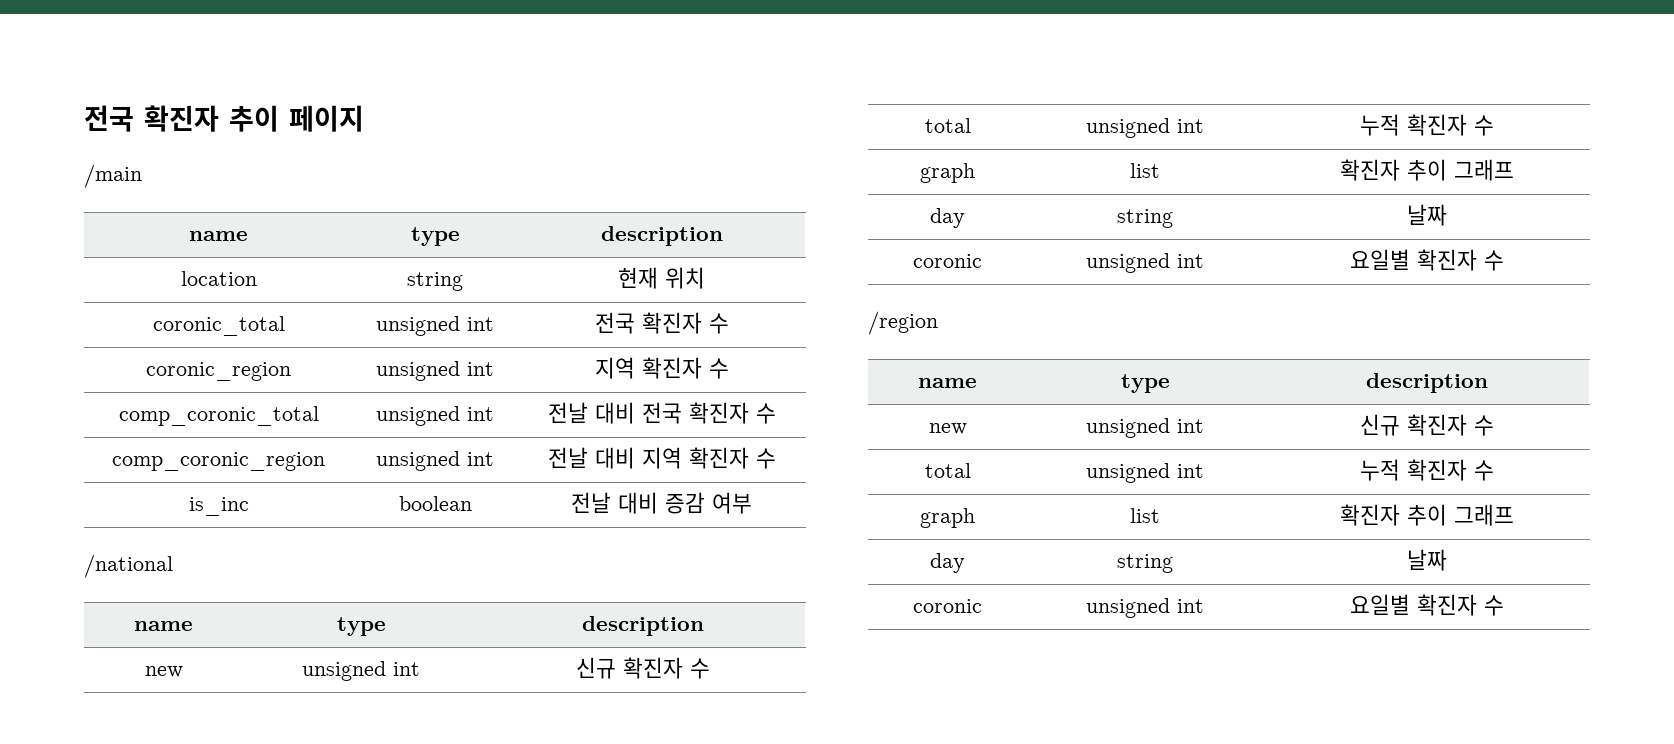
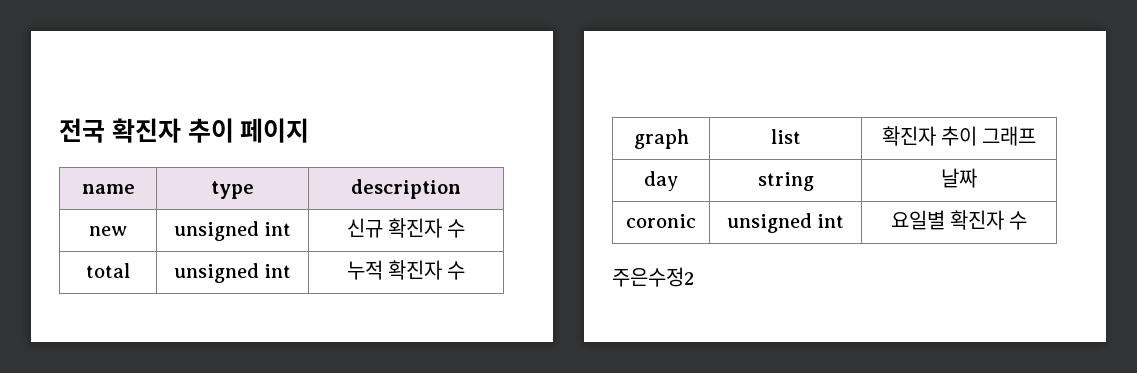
[84,164,142,188] [189,231,248,241] [410,227,460,246] [600,226,723,246] [180,271,257,286] [407,272,463,291] [618,267,705,289] [152,316,285,336] [376,316,494,336] [594,312,729,334] [146,362,291,381] [376,361,494,381] [594,357,729,379] [118,406,319,426] [376,406,494,426] [547,402,776,424] [112,452,325,471] [376,451,494,471] [547,447,776,469] [188,497,249,516] [398,496,472,511] [571,492,752,514] [84,554,173,578] // /main // name | type | description // location | string | 현재 위치 // coronic_total | unsigned int | 전국 확진자 수 // coronic_region | unsigned int | 지역 확진자 수 // comp_coronic_total | unsigned int | 전날 대비 전국 확진자 수 // comp_coronic_region | unsigned int | 전날 대비 지역 확진자 수 // is_inc | boolean | 전날 대비 증감 여부 // /national -> (310, 130) none
[868,311,938,335] [918,378,977,388] [1120,374,1170,393] [1365,373,1488,393] [928,423,967,435] [1086,418,1204,438] [1359,414,1494,436] [924,463,971,478] [1086,463,1204,483] [1359,459,1494,481] [920,508,975,528] [1130,508,1160,523] [1339,504,1514,526] [930,553,965,573] [1117,554,1173,573] [1406,549,1447,571] [913,599,982,613] [1086,598,1204,618] [1349,594,1504,616] /region // name | type | description // new | unsigned int | 신규 확진자 수 // total | unsigned int | 누적 확진자 수 // graph | list | 확진자 추이 그래프 // day | string | 날짜 // coronic | unsigned int | 요일별 확진자 수 -> [612,267,694,287] 주은수정2

